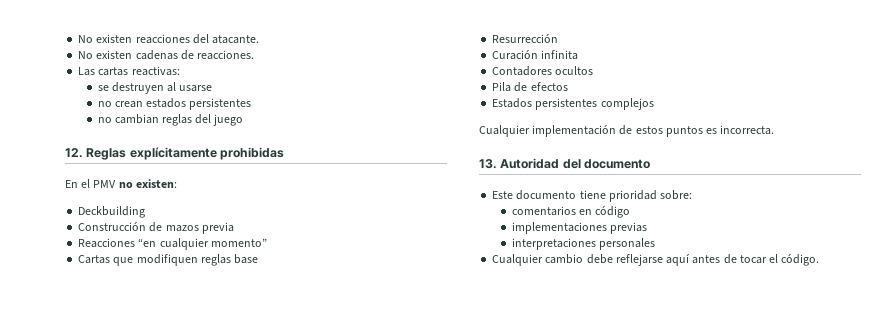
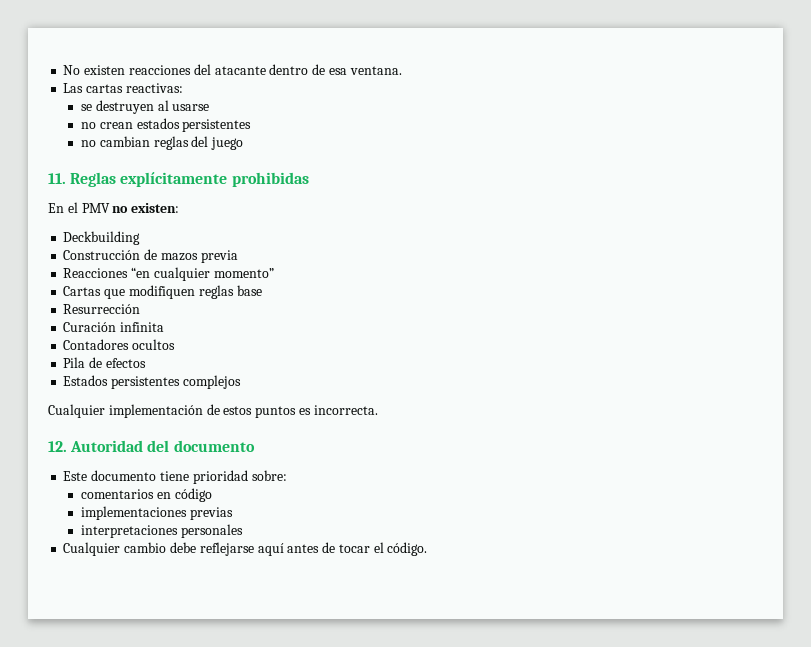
[212,35,260,44] [78,50,255,60] atacante. // No existen cadenas de reacciones. -> [214,64,402,75] atacante dentro de esa ventana.
[65,148,83,158] 12. -> [48,173,66,184] 11.
[479,159,497,169] 13. -> [48,441,67,452] 12.

